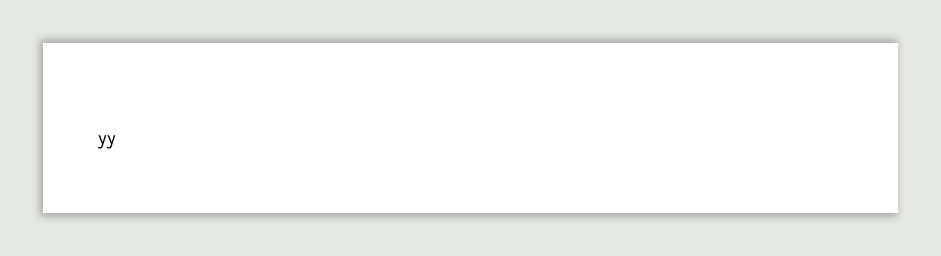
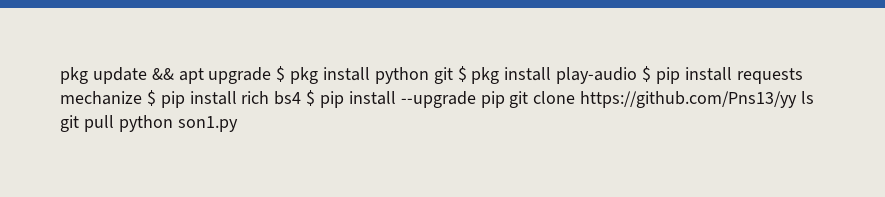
[97,135,116,149] yy -> [60,66,803,84] [60,90,815,108] [60,115,238,132] pkg update && apt upgrade $ pkg install python git $ pkg install play-audio $ pip install requests mechanize $ pip install rich bs4 $ pip install --upgrade pip git clone https://github.com/Pns13/yy ls git pull python son1.py

